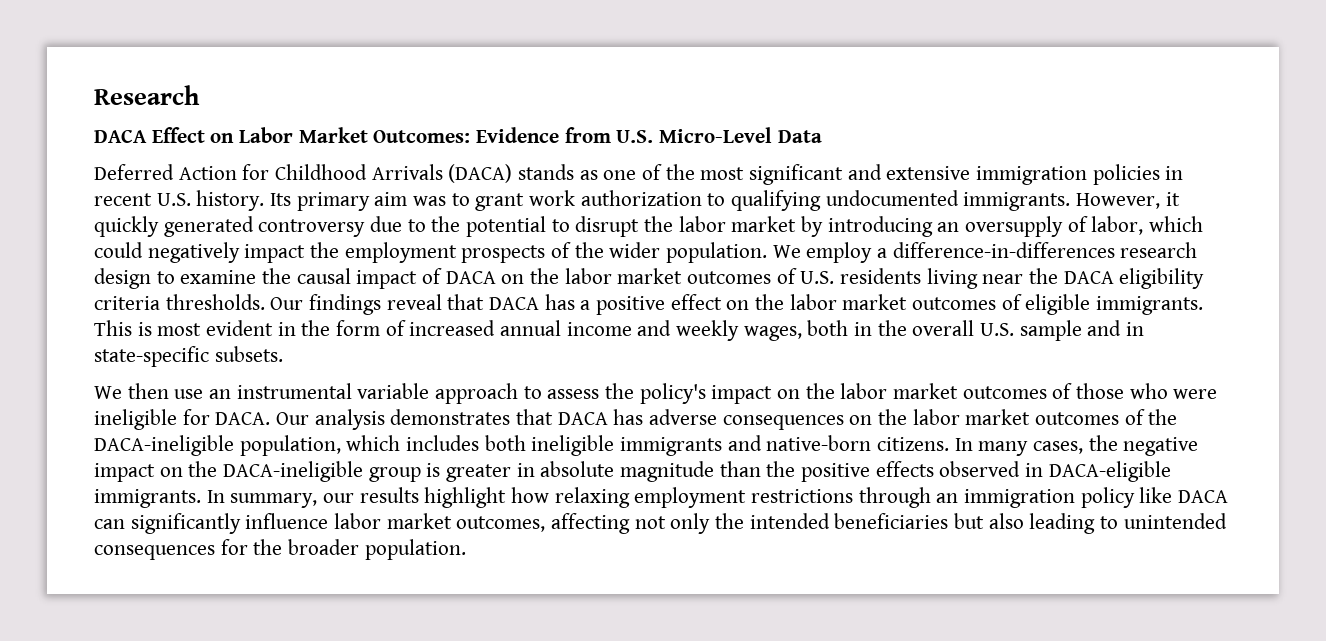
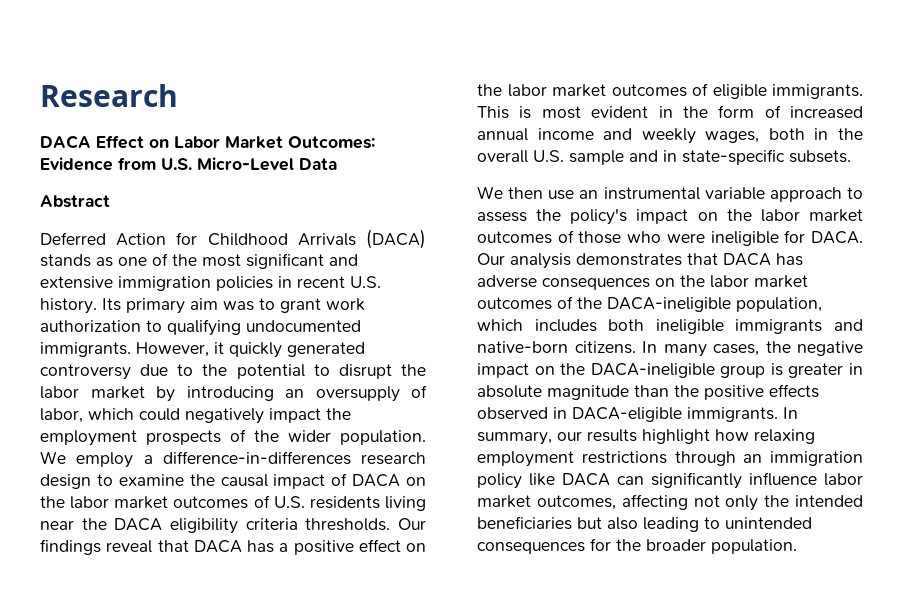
(822, 136) none -> [40,195,110,208] // Abstract

